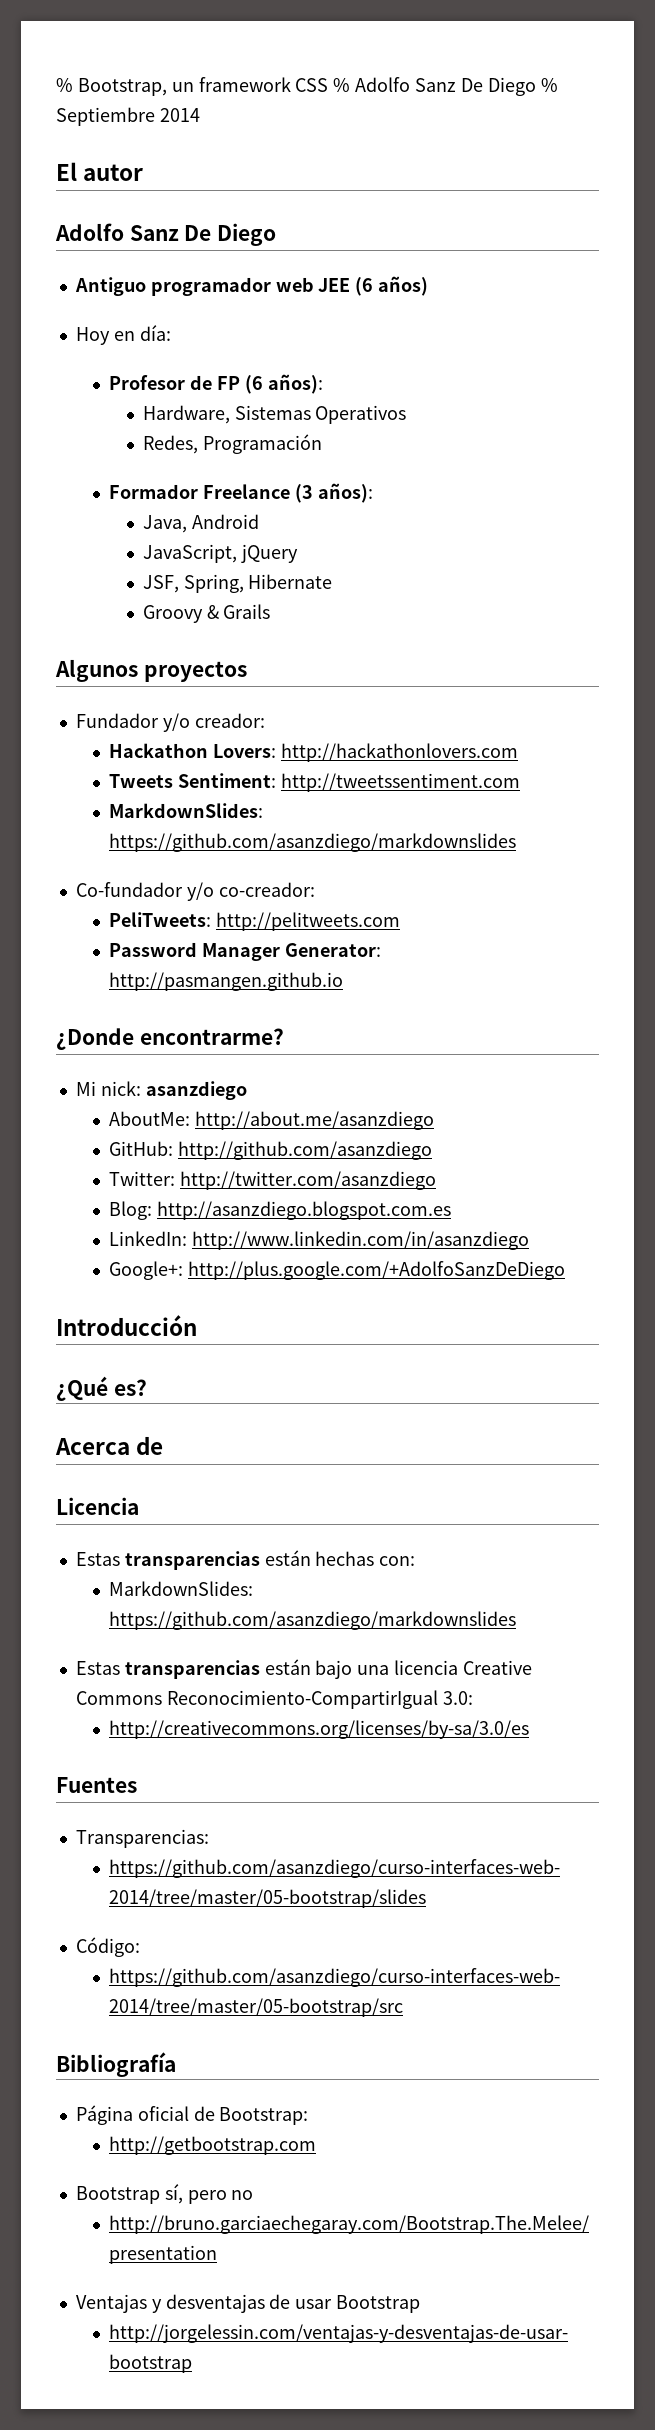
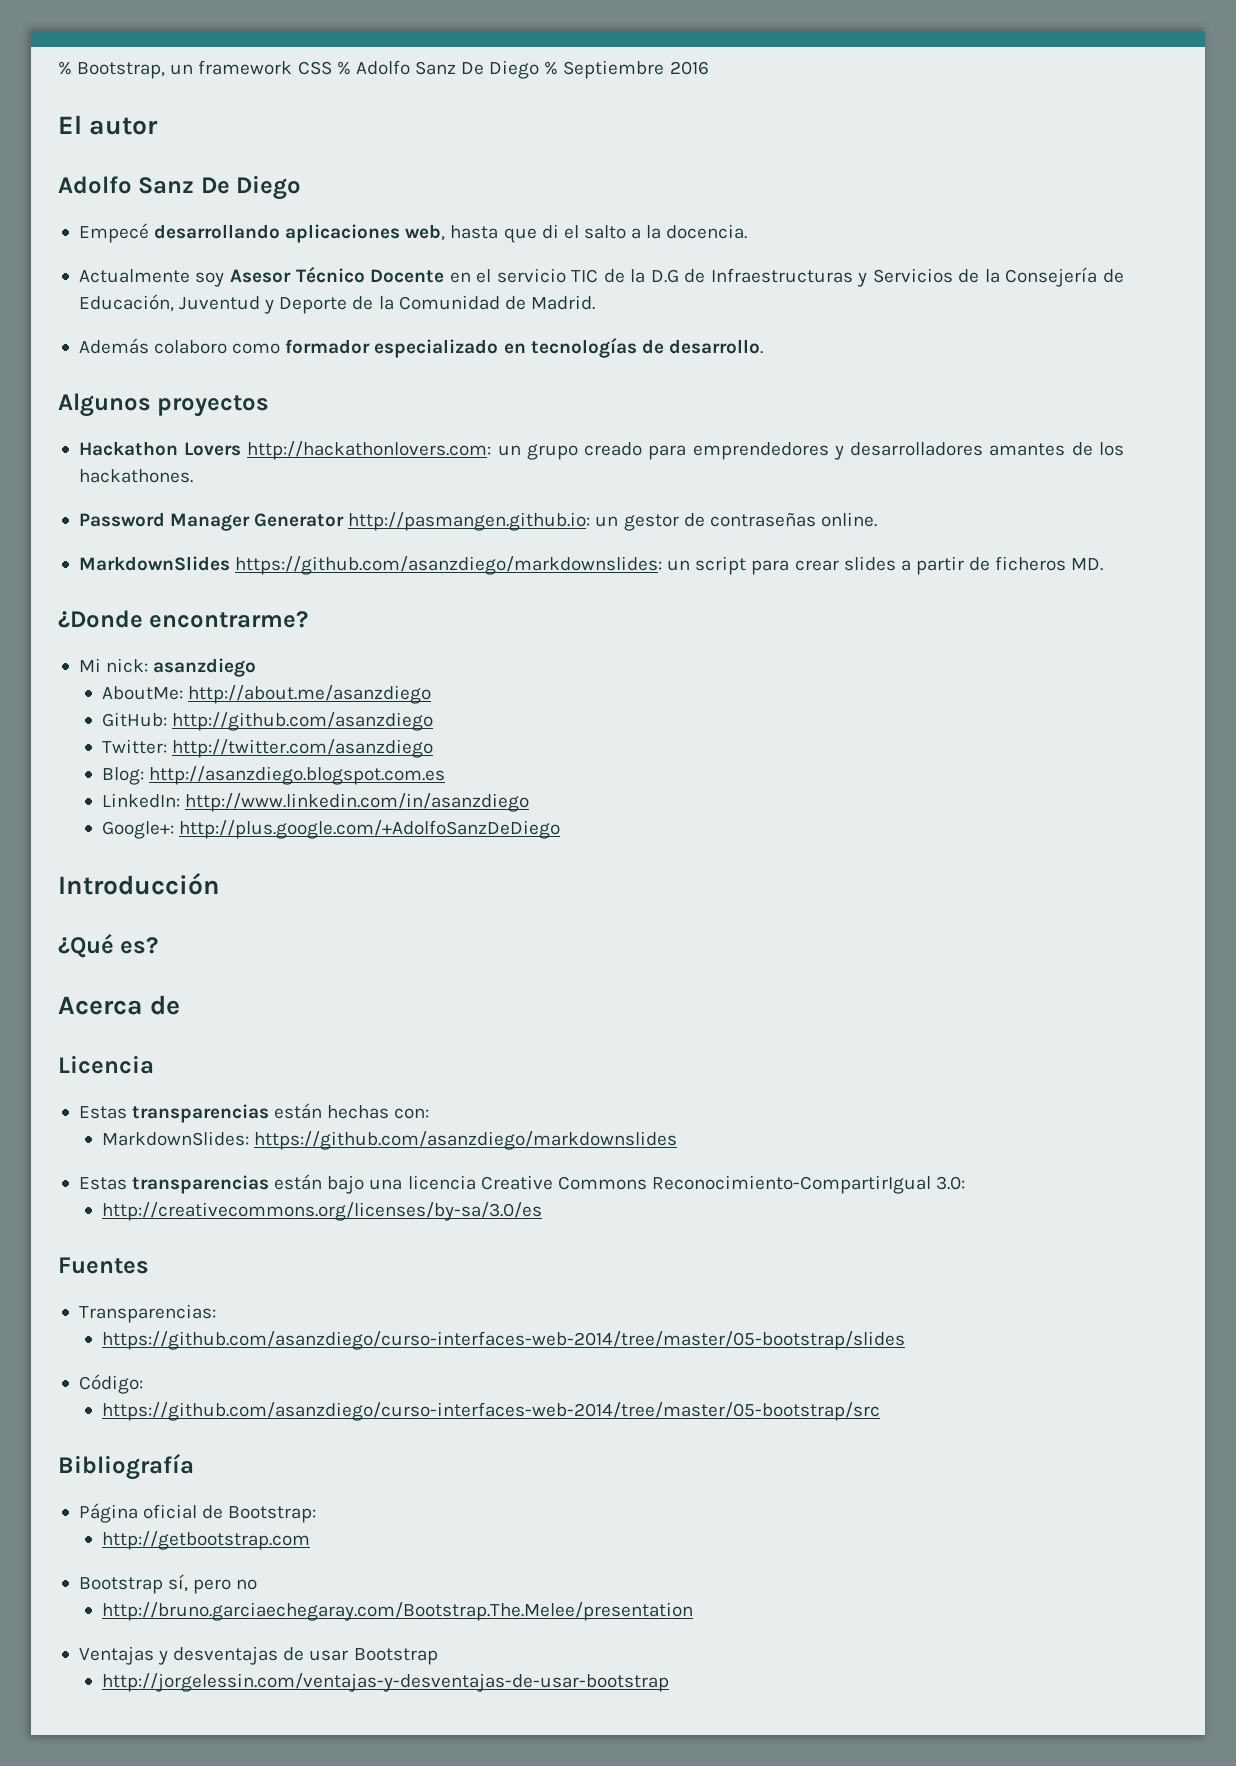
[159,108,200,122] 2014 -> [669,61,709,75] 2016
[74,276,429,296] [75,325,171,345] [109,374,323,394] [142,405,407,424] [142,434,322,454] [109,483,373,503] [142,514,259,533] [142,544,298,563] [142,574,333,593] [142,604,271,623] [55,659,247,682] [75,713,265,732] [109,743,518,762] [109,773,520,792] [109,803,264,818] [109,833,517,852] [75,882,315,901] [109,912,401,931] [109,942,381,961] [109,972,344,991] Antiguo programador web JEE (6 años) // Hoy en día: // Profesor de FP (6 años): // Hardware, Sistemas Operativos // Redes, Programación // Formador Freelance (3 años): // Java, Android // JavaScript, jQuery // JSF, Spring, Hibernate // Groovy & Grails // Algunos proyectos // Fundador y/o creador: // Hackathon Lovers: http://hackathonlovers.com // Tweets Sentiment: http://tweetssentiment.com // MarkdownSlides: https://github.com/asanzdiego/markdownslides // Co-fundador y/o co-creador: // PeliTweets: http://pelitweets.com // Password Manager Generator: http://pasmangen.github.io -> [78,223,748,243] [78,267,1124,287] [78,294,595,314] [78,338,763,358] [58,393,270,417] [78,441,1124,460] [78,469,193,483] [78,512,877,531] [78,556,1104,575] Empecé desarrollando aplicaciones web, hasta que di el salto a la docencia. // Actualmente soy Asesor Técnico Docente en el servicio TIC de la D.G de Infraestructuras y Servicios de la Consejería de Educación, Juventud y Deporte de la Comunidad de Madrid. // Además colaboro como formador especializado en tecnologías de desarrollo. // Algunos proyectos // Hackathon Lovers http://hackathonlovers.com: un grupo creado para emprendedores y desarrolladores amantes de los hackathones. // Password Manager Generator http://pasmangen.github.io: un gestor de contraseñas online. // MarkdownSlides https://github.com/asanzdiego/markdownslides: un script para crear slides a partir de ficheros MD.

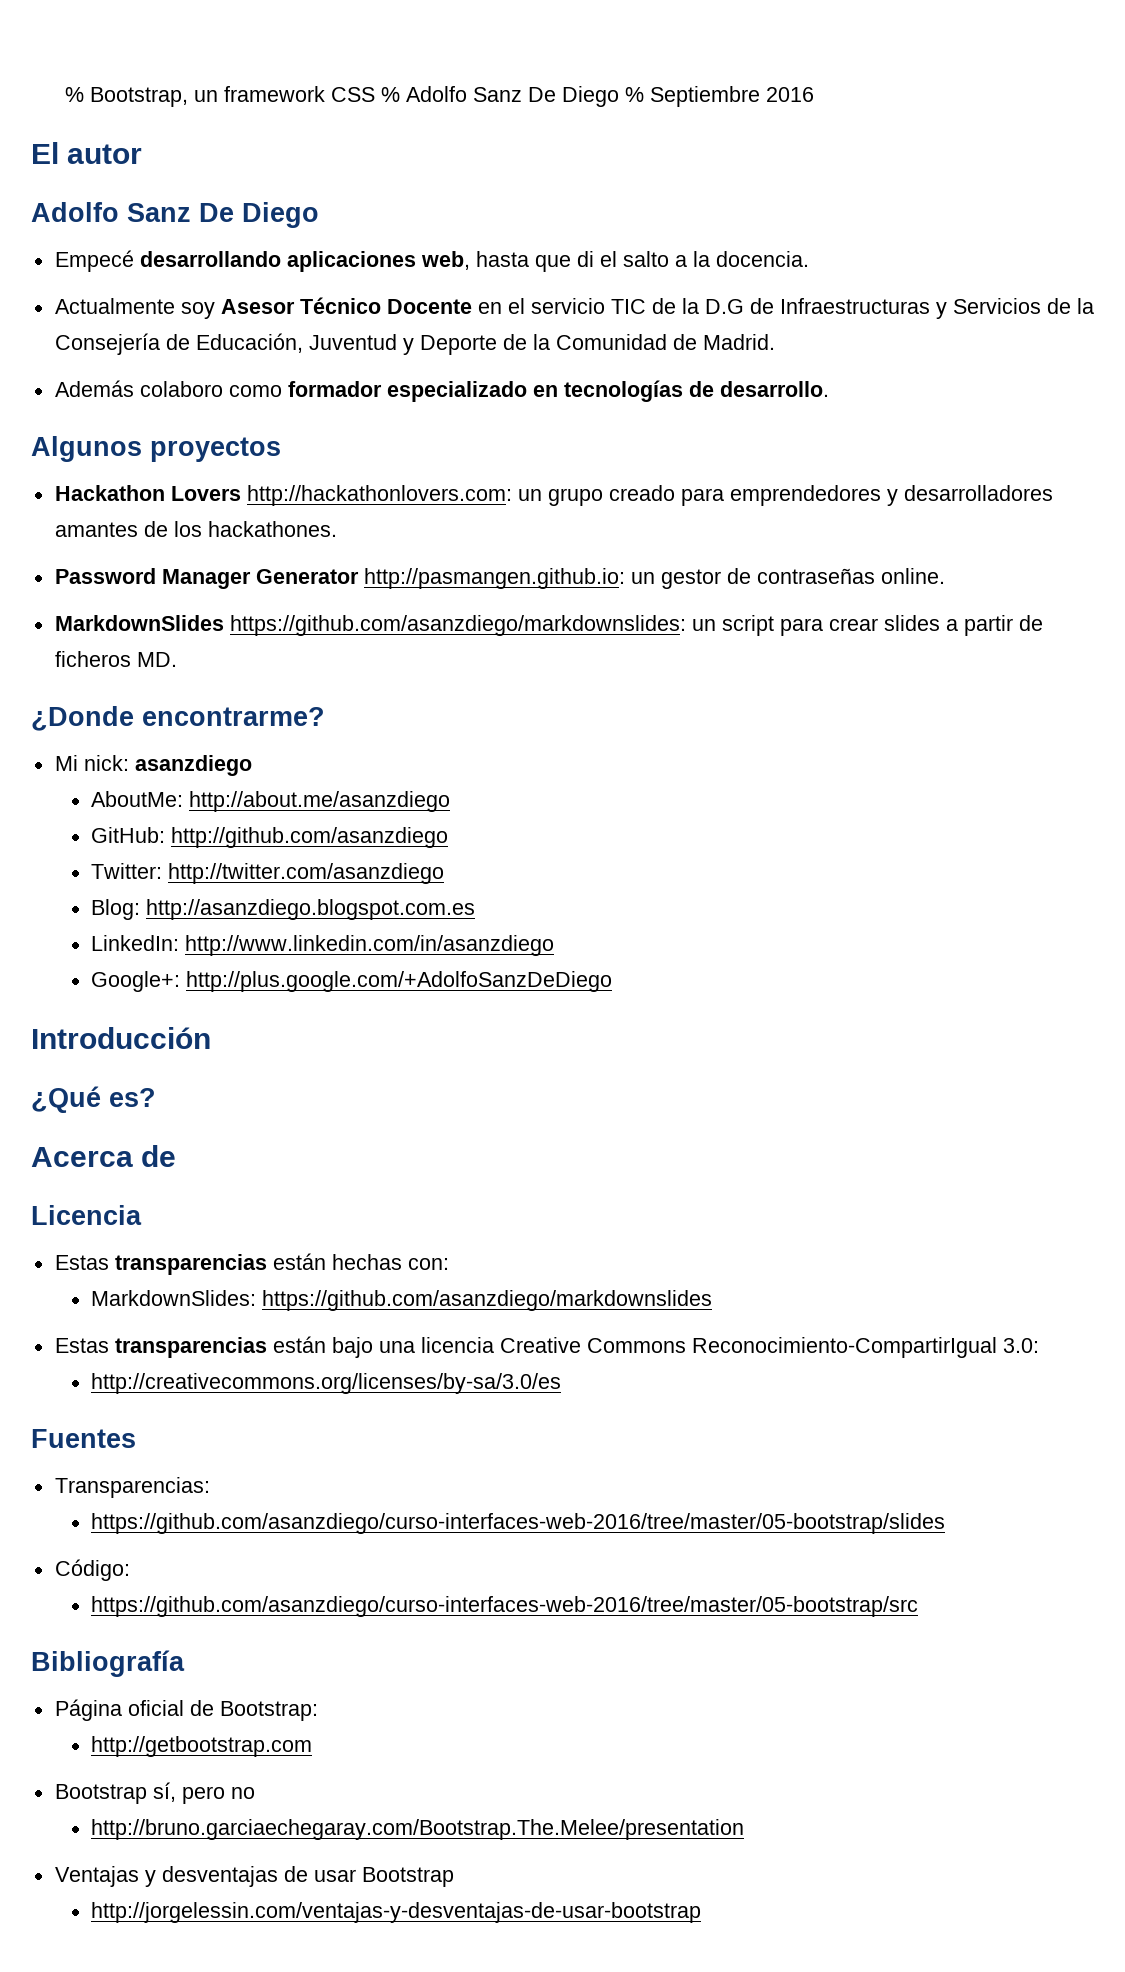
[102,1331,906,1350] https://github.com/asanzdiego/curso-interfaces-web-2014/tree/master/05-bootstrap/slides -> [91,1513,946,1534] https://github.com/asanzdiego/curso-interfaces-web-2016/tree/master/05-bootstrap/slides
[102,1402,881,1421] https://github.com/asanzdiego/curso-interfaces-web-2014/tree/master/05-bootstrap/src -> [91,1596,919,1617] https://github.com/asanzdiego/curso-interfaces-web-2016/tree/master/05-bootstrap/src

